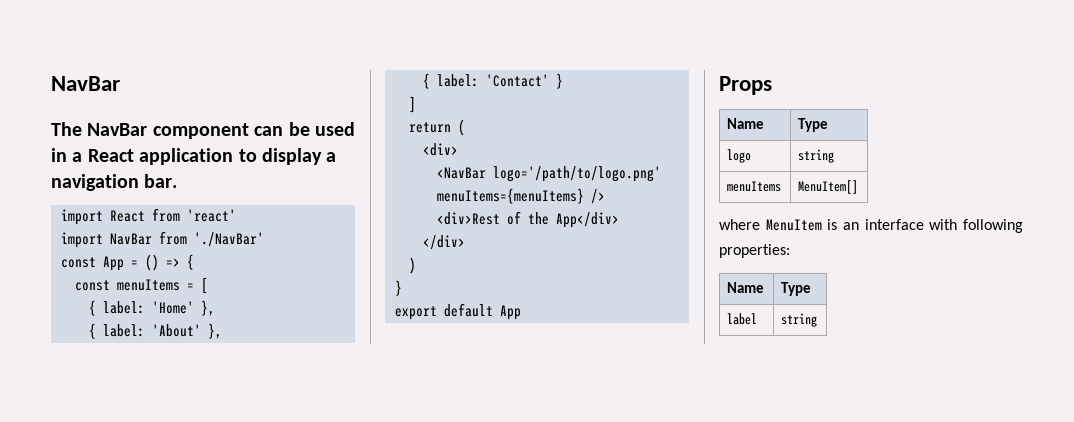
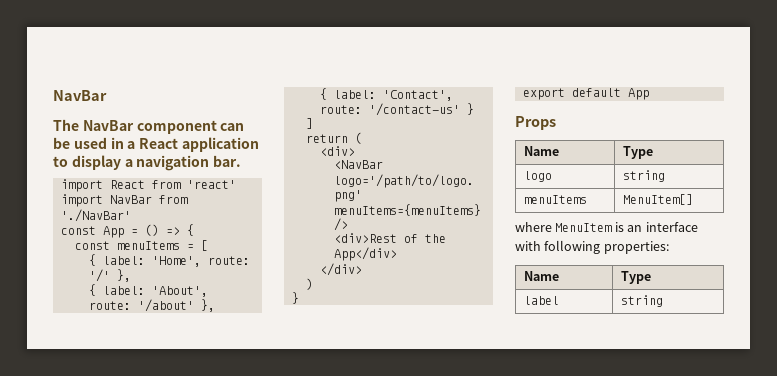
[151,300,215,316] [88,323,222,339] [422,73,549,89] 'Home' }, // { label: 'About' }, // { label: 'Contact' -> [151,256,250,267] [88,269,131,282] [88,284,208,297] [88,299,215,312] [319,88,453,101] [319,103,460,116] 'Home', route: '/' }, // { label: 'About', route: '/about' }, // { label: 'Contact', route: '/contact-us'

